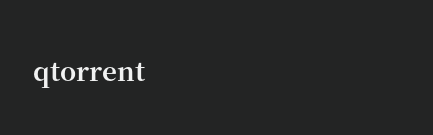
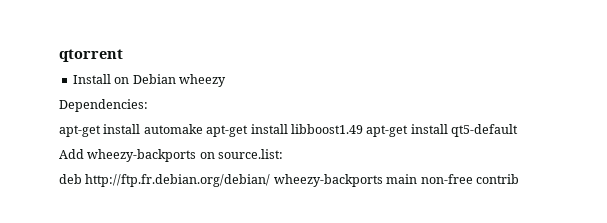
(146, 75) none -> [72,74,226,87] [59,99,148,112] [59,124,518,137] [59,149,284,162] [59,174,519,187] // Install on Debian wheezy // Dependencies: // apt-get install automake apt-get install libboost1.49 apt-get install qt5-default // Add wheezy-backports on source.list: // deb http://ftp.fr.debian.org/debian/ wheezy-backports main non-free contrib

